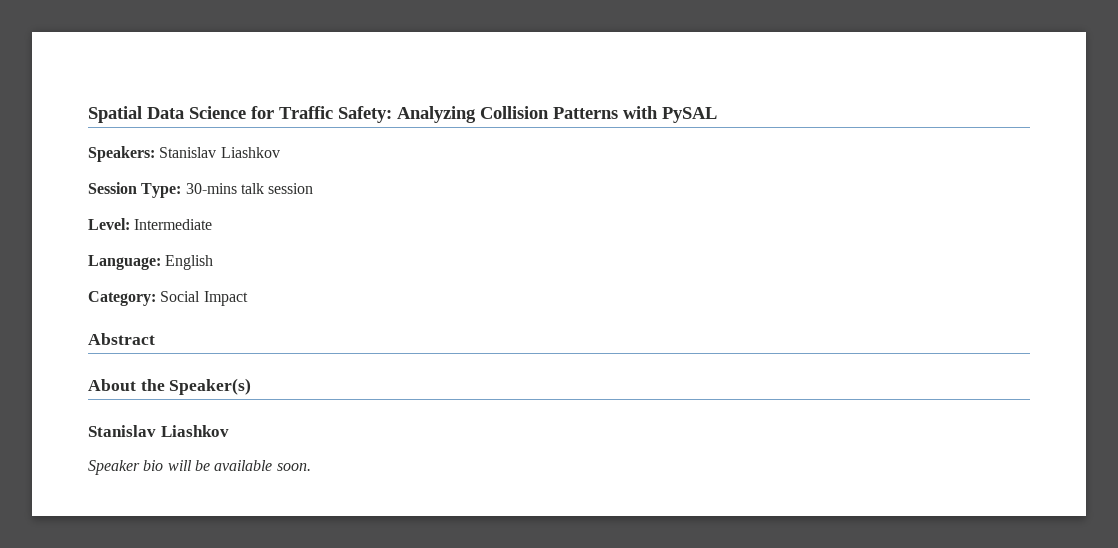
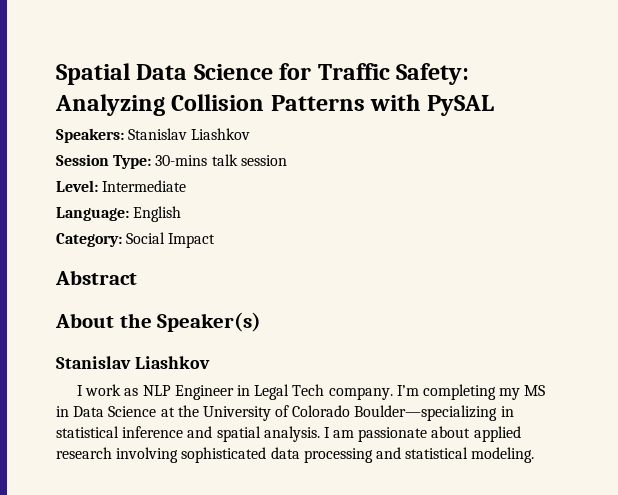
[88,460,311,475] Speaker bio will be available soon. -> [77,384,546,400] [56,405,514,421] [56,426,521,442] [56,447,535,463] I work as NLP Engineer in Legal Tech company. I’m completing my MS in Data Science at the University of Colorado Boulder—specializing in statistical inference and spatial analysis. I am passionate about applied research involving sophisticated data processing and statistical modeling.

